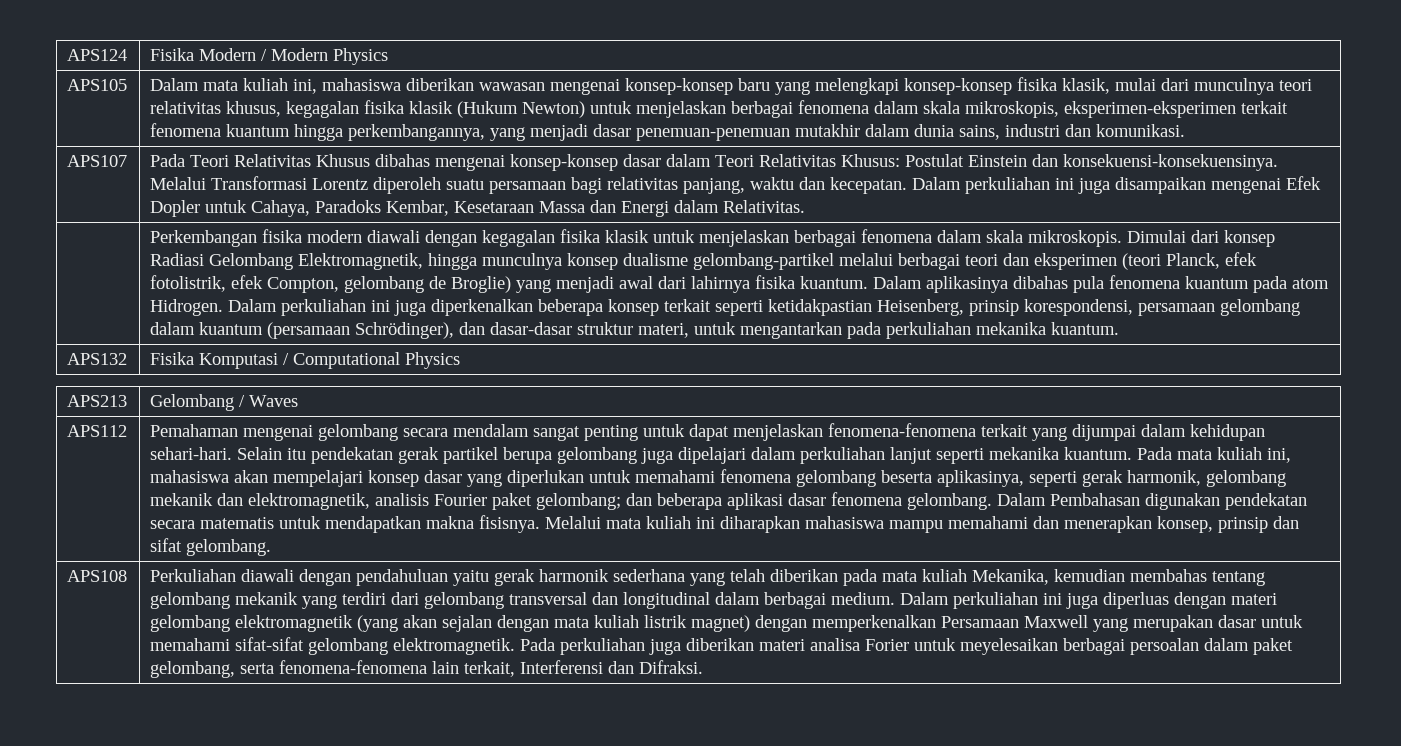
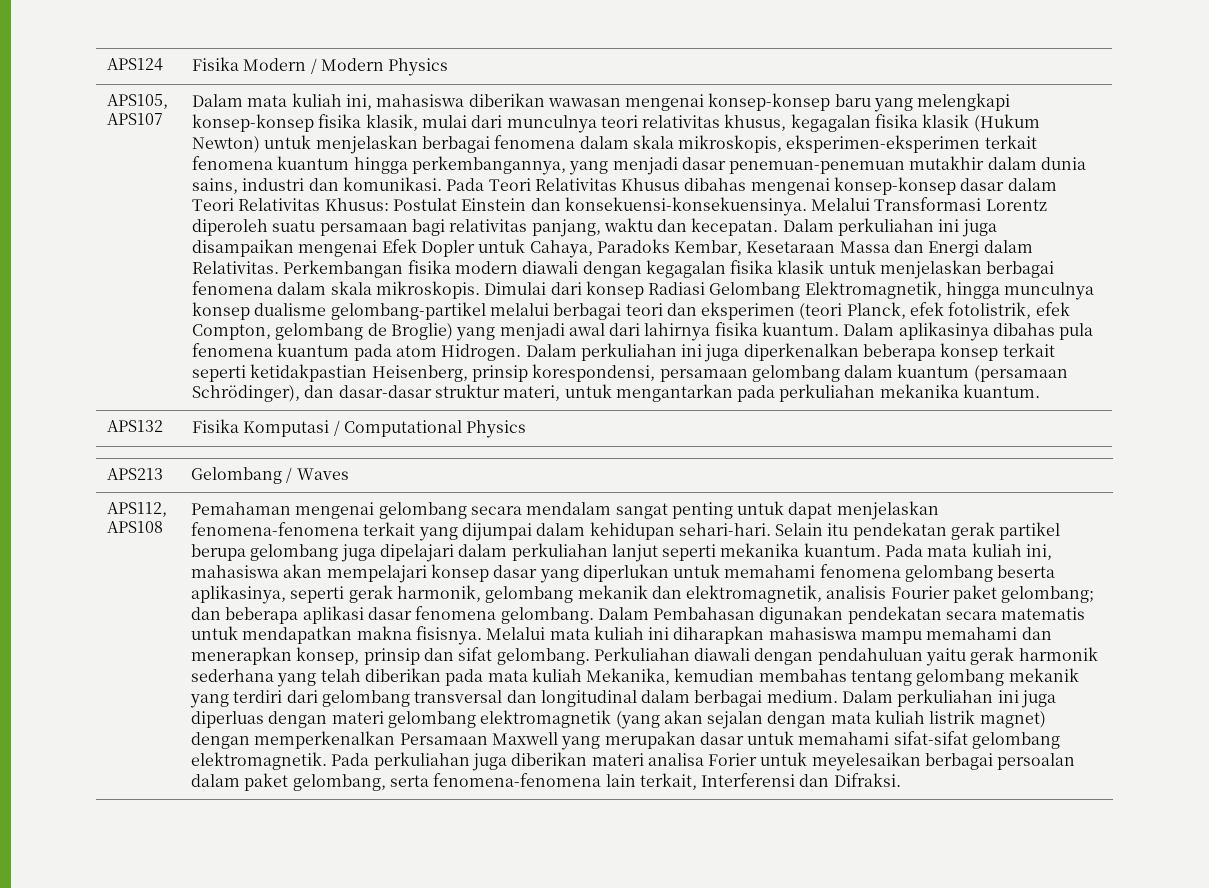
[67,79,128,91] APS105 -> [106,94,168,109] [106,113,163,125] APS105, APS107
[67,155,128,167] // APS107 | -> (442, 184) none
(806, 206) // | -> (279, 267) none
[67,425,128,437] APS112 -> [106,502,167,517] [106,521,163,533] APS112, APS108
[67,570,128,582] // APS108 | -> (590, 656) none

